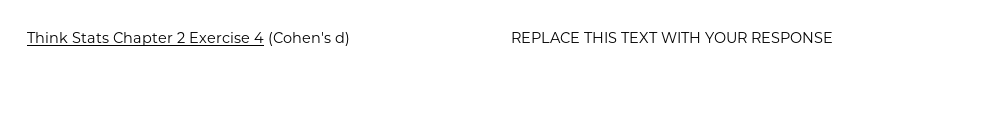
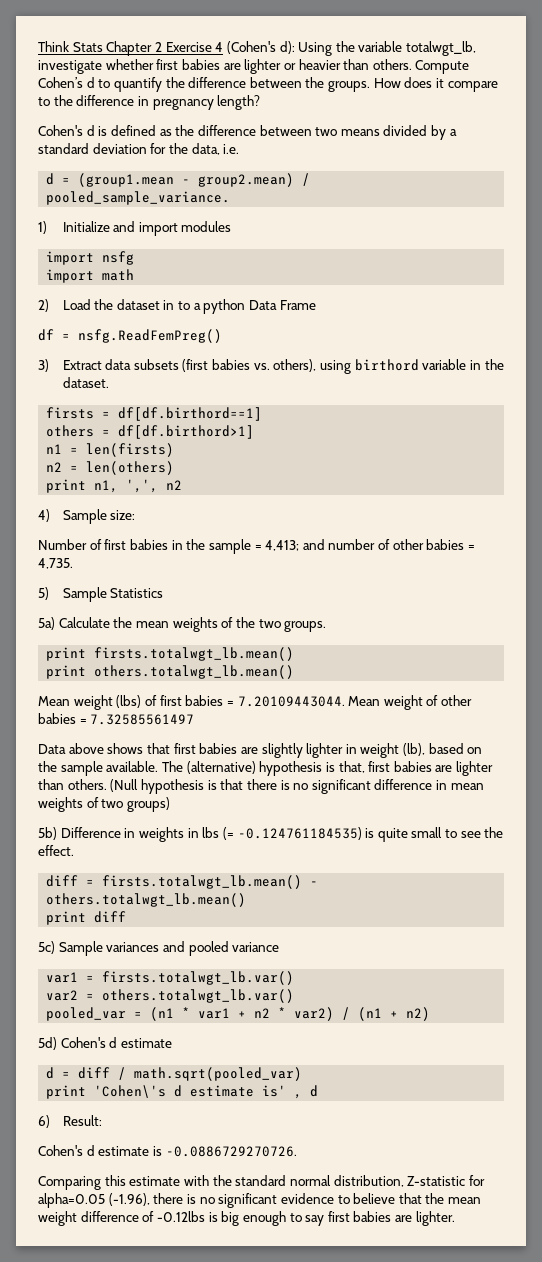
[335,32,350,46] [511,32,833,43] d) // REPLACE THIS TEXT WITH YOUR RESPONSE -> [279,41,477,56] [38,59,470,74] [38,77,498,92] [38,95,261,110] [38,125,457,140] [38,143,240,155] [46,173,311,187] [46,191,231,205] [38,221,232,236] [46,251,135,265] [46,269,135,283] [38,299,316,314] [38,329,222,343] [38,359,504,374] [62,377,109,388] [46,407,263,421] [46,425,255,439] [46,443,175,457] [46,461,175,475] [46,479,183,493] [38,509,136,524] [38,539,476,554] [38,558,73,569] [38,587,164,602] [38,617,327,632] [46,647,295,661] [46,665,295,679] [38,695,473,710] [38,713,195,725] [38,743,483,758] [38,761,494,776] [38,779,484,794] [38,797,170,812] [38,827,504,842] [38,845,74,856] [46,875,319,889] [46,893,247,907] [46,911,127,925] [38,941,280,956] [46,971,295,985] [46,989,295,1003] [46,1007,431,1021] [38,1037,172,1050] [46,1067,303,1081] [46,1085,319,1099] [38,1115,102,1128] [38,1145,297,1157] [38,1175,485,1190] [38,1193,482,1208] [38,1211,455,1226] d): Using the variable totalwgt_lb, investigate whether first babies are lighter or heavier than others. Compute Cohen’s d to quantify the difference between the groups. How does it compare to the difference in pregnancy length? // Cohen's d is defined as the difference between two means divided by a standard deviation for the data, i.e. // d = (group1.mean - group2.mean) / pooled_sample_variance. // 1) Initialize and import modules // import nsfg // import math // 2) Load the dataset in to a python Data Frame // df = nsfg.ReadFemPreg() // 3) Extract data subsets (first babies vs. others), using birthord variable in the dataset. // firsts = df[df.birthord==1] // others = df[df.birthord>1] // n1 = len(firsts) // n2 = len(others) // print n1, ',', n2 // 4) Sample size: // Number of first babies in the sample = 4,413; and number of other babies = 4,735. // 5) Sample Statistics // 5a) Calculate the mean weights of the two groups. // print firsts.totalwgt_lb.mean() // print others.totalwgt_lb.mean() // Mean weight (lbs) of first babies = 7.20109443044. Mean weight of other babies = 7.32585561497 // Data above shows that first babies are slightly lighter in weight (lb), based on the sample available. The (alternative) hypothesis is that, first babies are lighter than others. (Null hypothesis is that there is no significant difference in mean weights of two groups) // 5b) Difference in weights in lbs (= -0.124761184535) is quite small to see the effect. // diff = firsts.totalwgt_lb.mean() - others.totalwgt_lb.mean() // print diff // 5c) Sample variances and pooled variance // var1 = firsts.totalwgt_lb.var() // var2 = others.totalwgt_lb.var() // pooled_var = (n1 * var1 + n2 * var2) / (n1 + n2) // 5d) Cohen's d estimate // d = diff / math.sqrt(pooled_var) // print 'Cohen\'s d estimate is' , d // 6) Result: // Cohen's d estimate is -0.0886729270726. // Comparing this estimate with the standard normal distribution, Z-statistic for alpha=0.05 (-1.96), there is no significant evidence to believe that the mean weight difference of -0.12lbs is big enough to say first babies are lighter.

